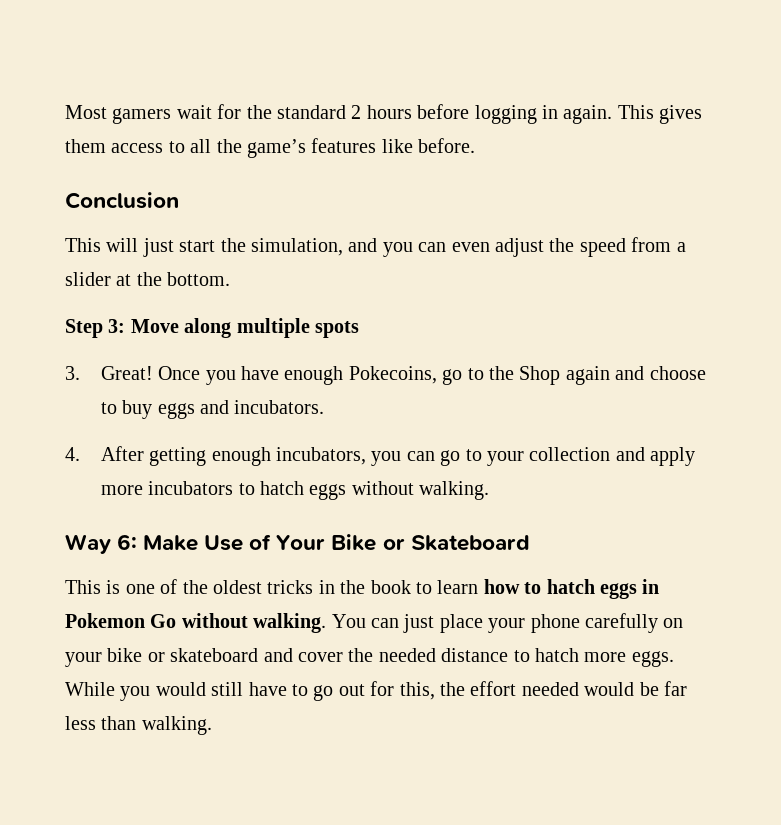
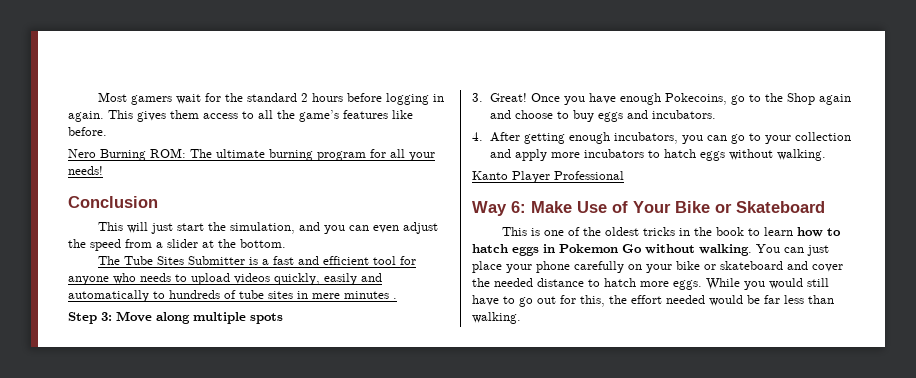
(476, 145) none -> [68,148,435,161] [68,166,103,175] // Nero Burning ROM: The ultimate burning program for all your needs!
(231, 279) none -> [98,256,417,265] [68,273,382,285] [68,290,397,302] // The Tube Sites Submitter is a fast and efficient tool for anyone who needs to upload videos quickly, easily and automatically to hundreds of tube sites in mere minutes .
(490, 490) none -> [472,171,624,183] // Kanto Player Professional

